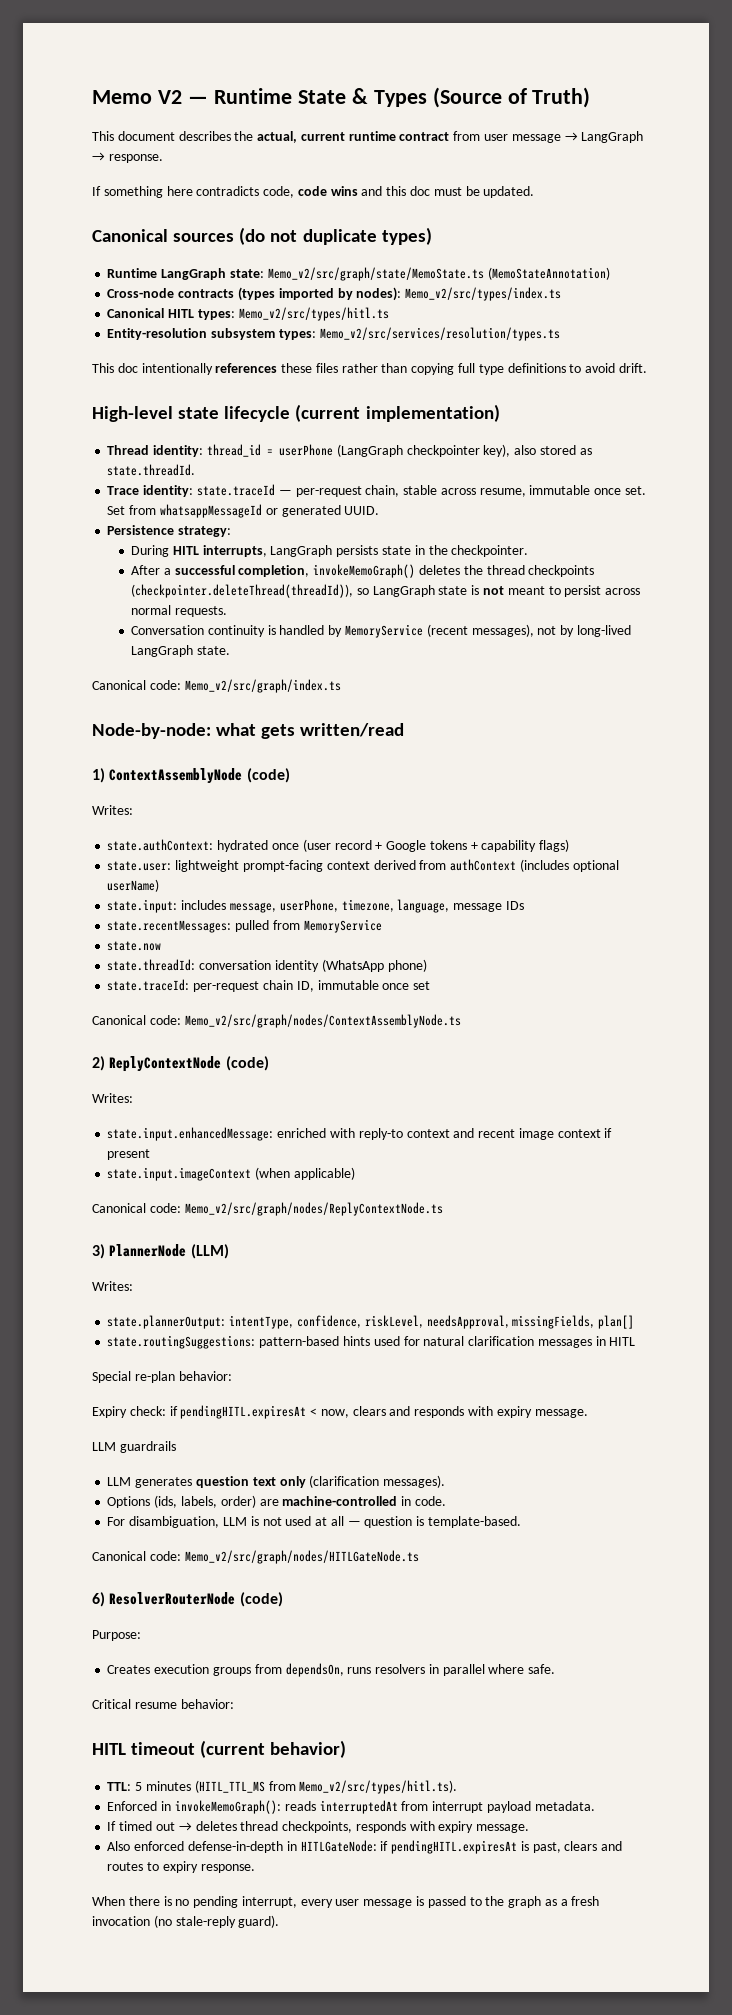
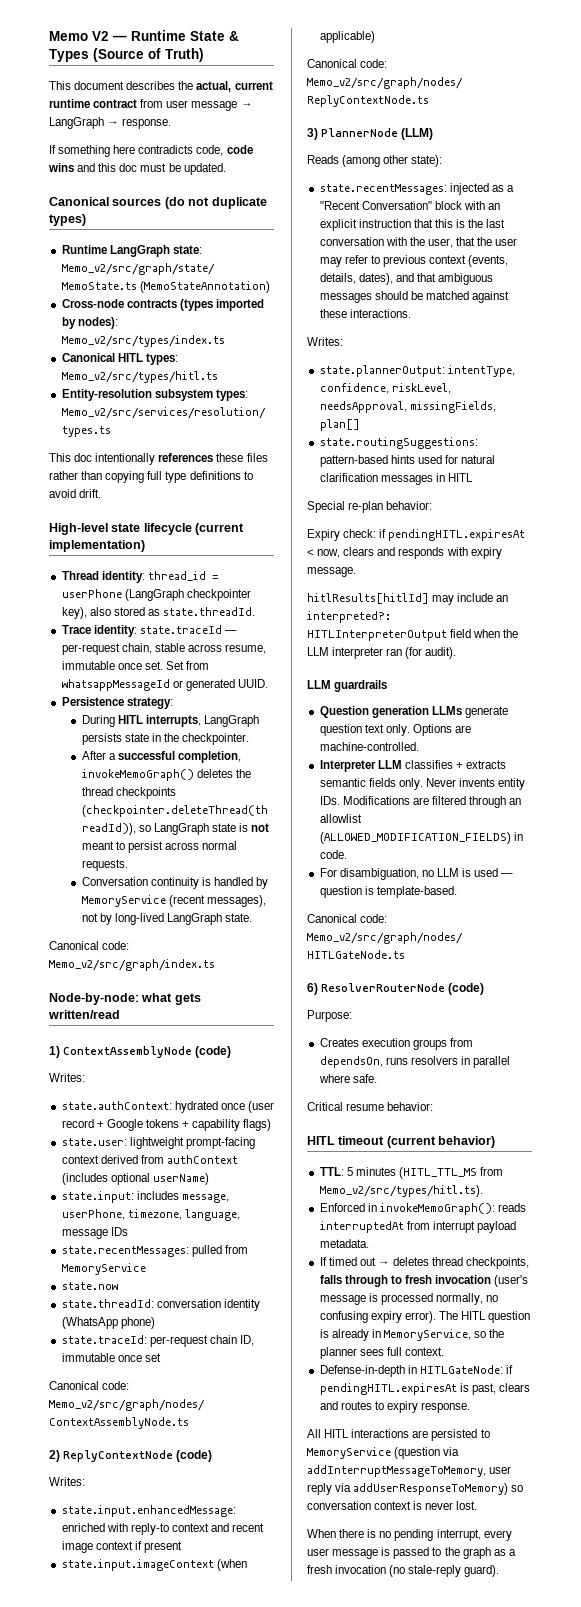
(229, 1251) none -> [307,155,443,167] [319,183,514,195] [319,201,501,210] [319,219,506,231] [319,237,518,248] [319,255,509,267] [319,273,494,285] [319,291,510,303] [319,309,411,318] // Reads (among other state): // state.recentMessages: injected as a "Recent Conversation" block with an explicit instruction that this is the last conversation with the user, that the user may refer to previous context (events, details, dates), and that ambiguous messages should be matched against these interactions.
[92,1441,176,1453] [107,1475,446,1488] [107,1495,398,1508] LLM guardrails // LLM generates question text only (clarification messages). // Options (ids, labels, order) are machine-controlled -> [307,593,509,605] [307,611,391,623] [307,629,519,641] [307,647,457,659] [307,680,388,692] [319,706,508,718] [319,724,472,736] [319,742,419,751] [319,760,507,772] [319,778,526,790] [319,796,522,808] [319,814,362,823] [319,832,511,844] hitlResults[hitlId] may include an interpreted?: HITLInterpreterOutput field when the LLM interpreter ran (for audit). // LLM guardrails // Question generation LLMs generate question text only. Options are machine-controlled. // Interpreter LLM classifies + extracts semantic fields only. Never invents entity IDs. Modifications are filtered through an allowlist (ALLOWED_MODIFICATION_FIELDS)
(220, 1522) none -> [421,870,434,877] no
[262,1516,344,1526] not used at all -> [474,868,499,877] used
[355,1821,530,1833] [107,1841,283,1853] responds with expiry message. // Also enforced defense-in-depth -> [319,1275,529,1287] [319,1293,499,1305] [319,1311,531,1323] [319,1329,505,1341] [319,1347,444,1359] [319,1365,405,1377] falls through to fresh invocation (user's message is processed normally, no confusing expiry error). The HITL question is already in MemoryService, so the planner sees full context. // Defense-in-depth
(255, 1868) none -> [307,1429,490,1441] [307,1447,460,1459] [307,1465,512,1477] [307,1483,524,1495] [307,1501,478,1510] // All HITL interactions are persisted to MemoryService (question via addInterruptMessageToMemory, user reply via addUserResponseToMemory) so conversation context is never lost.

